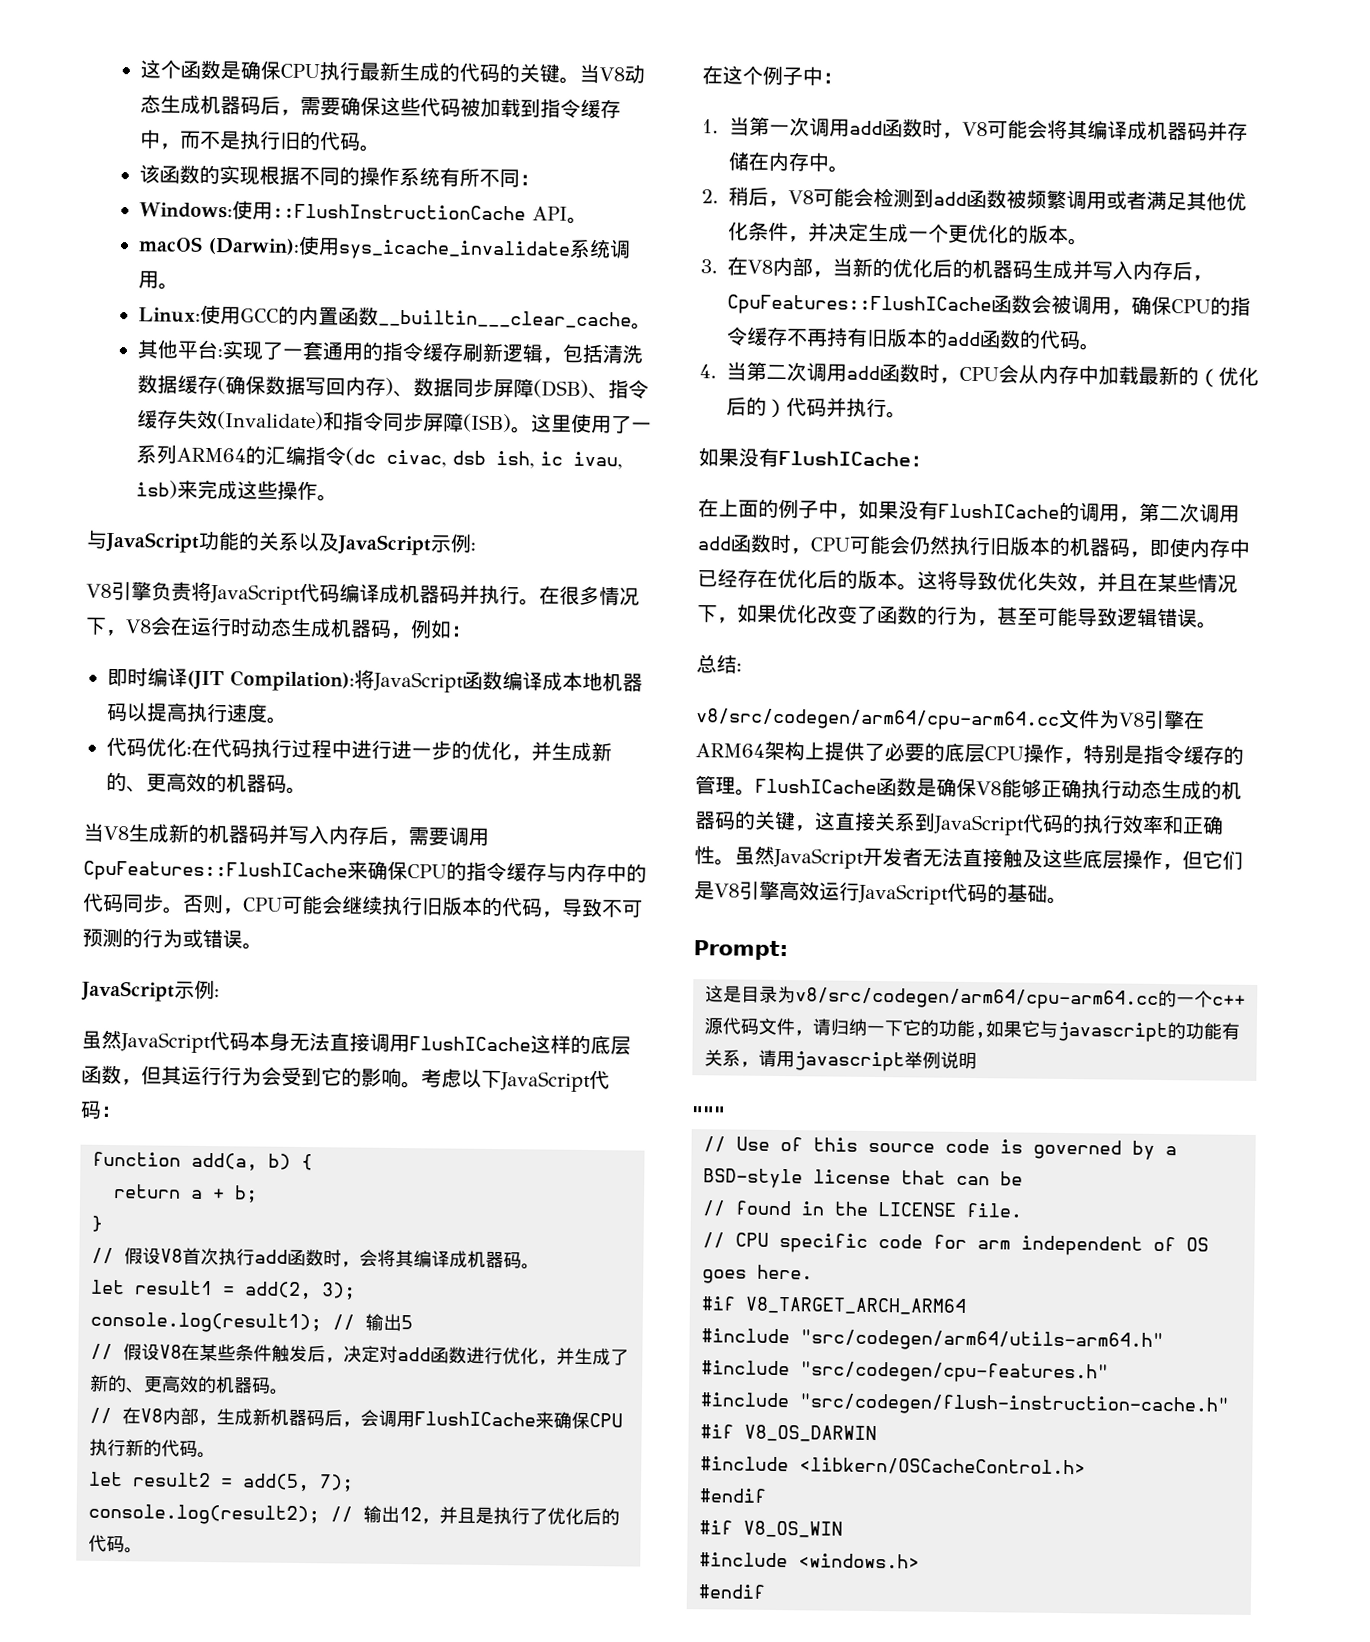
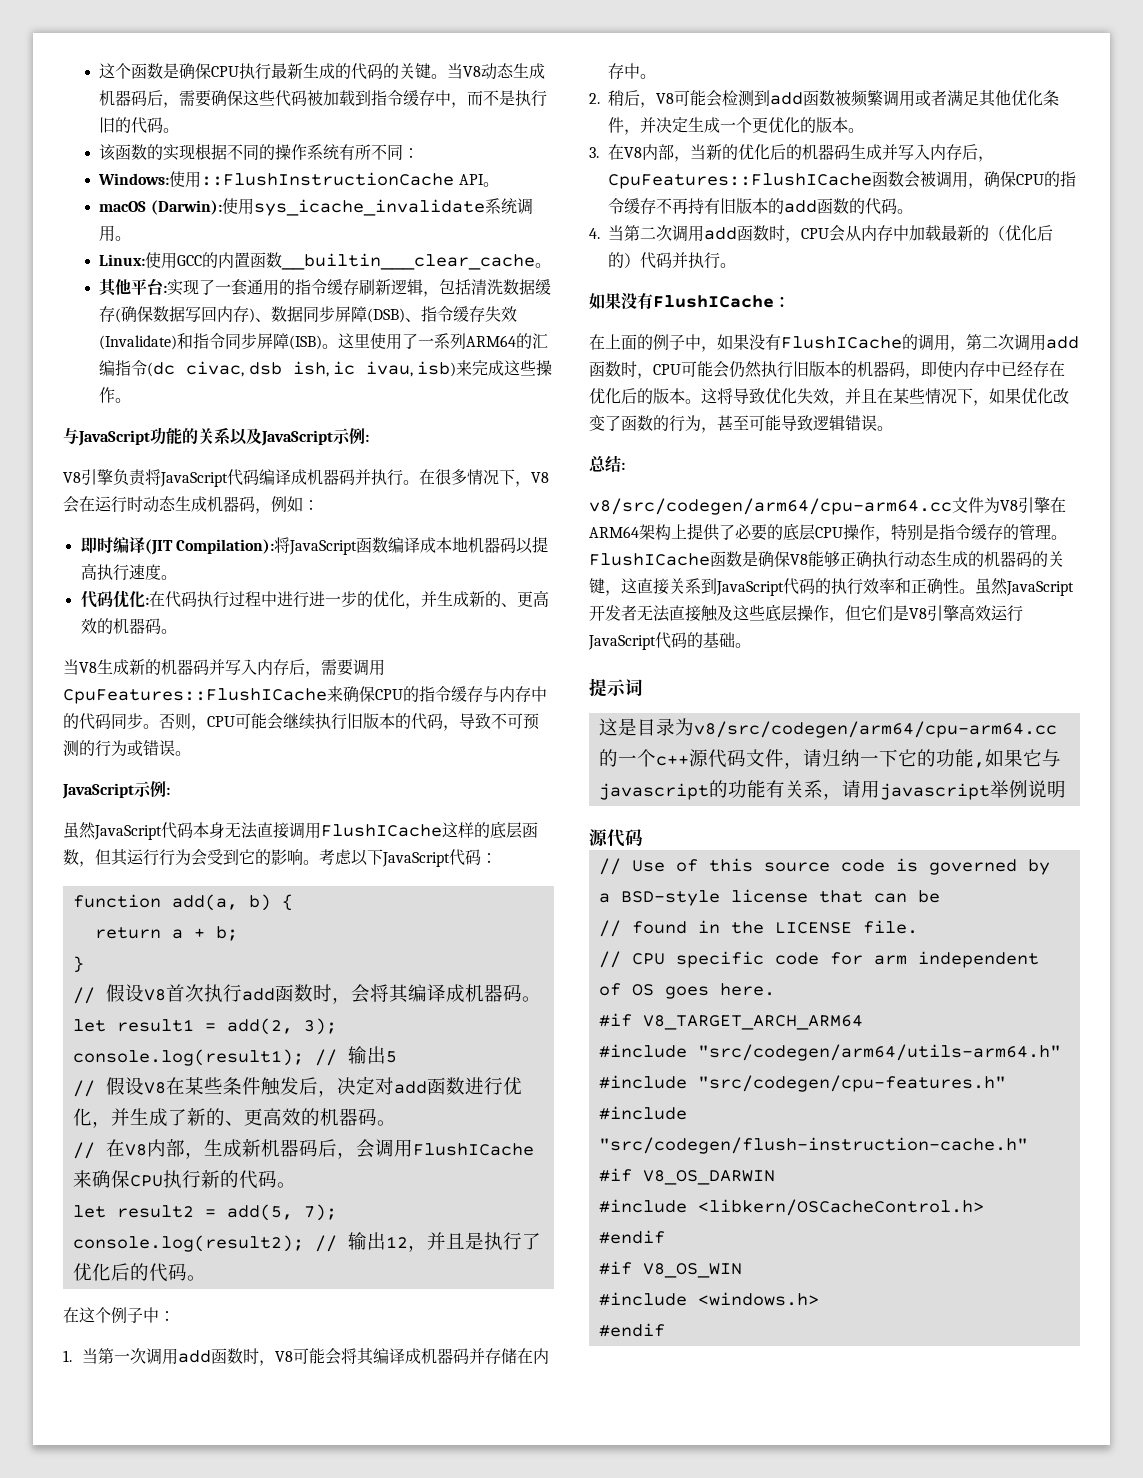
[693,940,788,961] Prompt: -> [589,678,643,697] 提示词
[691,1106,726,1122] """ -> [589,829,643,847] 源代码

